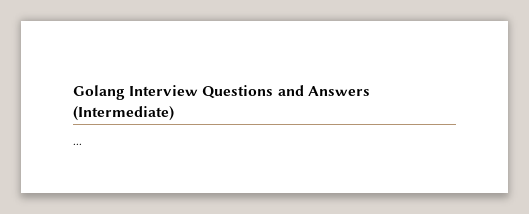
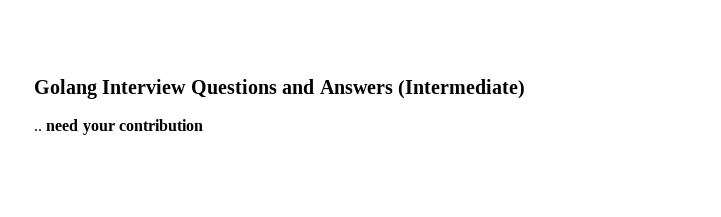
[73,143,82,145] ... -> [34,119,203,135] .. need your contribution

